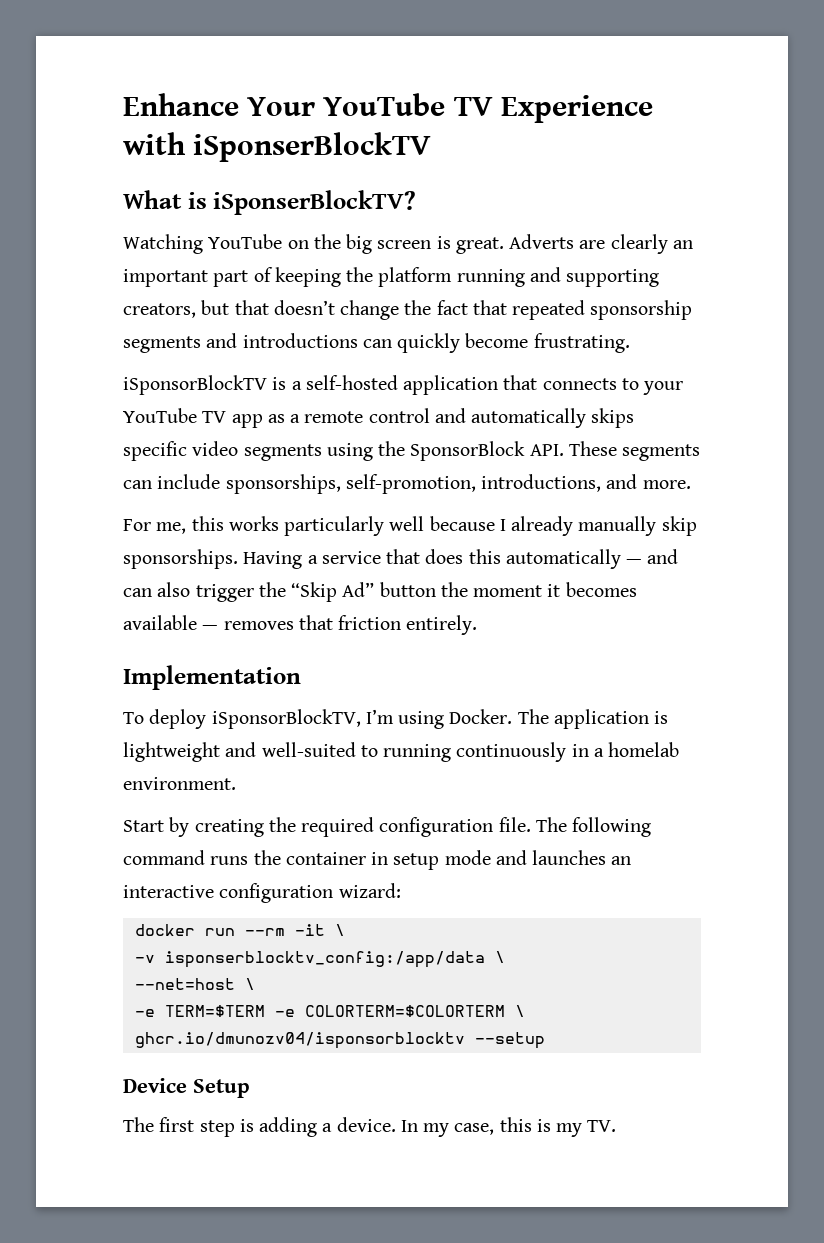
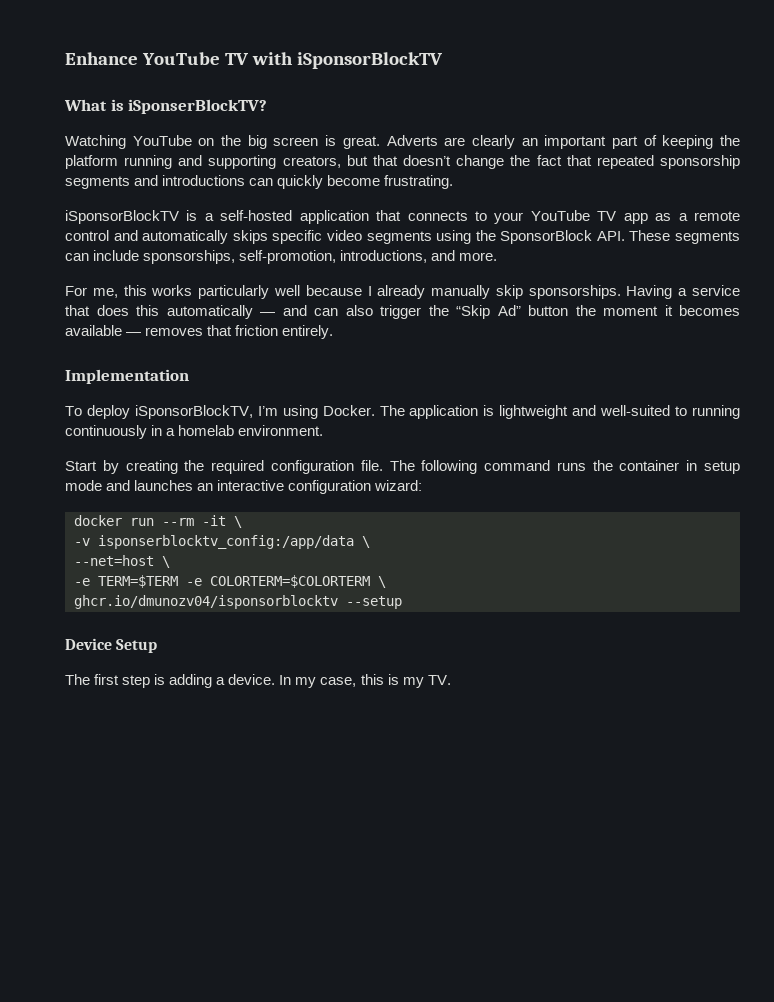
[247,93,653,123] [123,132,432,162] Your YouTube TV Experience with iSponserBlockTV -> [141,52,443,69] YouTube TV with iSponsorBlockTV

